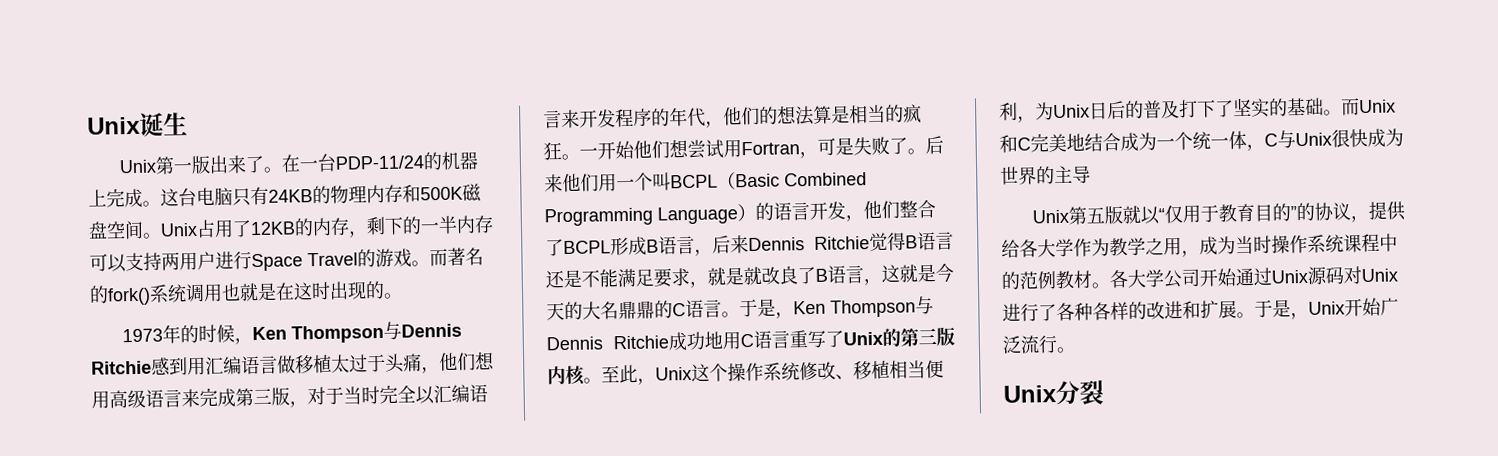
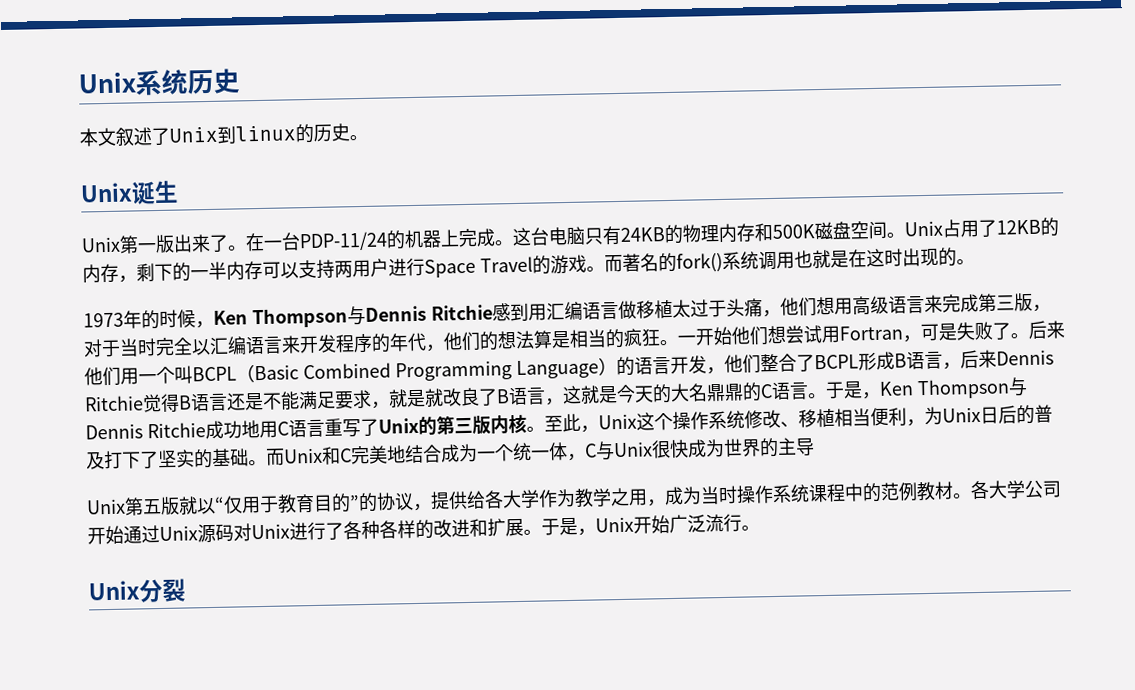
[87,116,141,135] Unix -> [78,68,241,96] [79,123,368,147] [80,182,133,203] Unix系统历史 // 本文叙述了Unix到linux的历史。 // Unix

